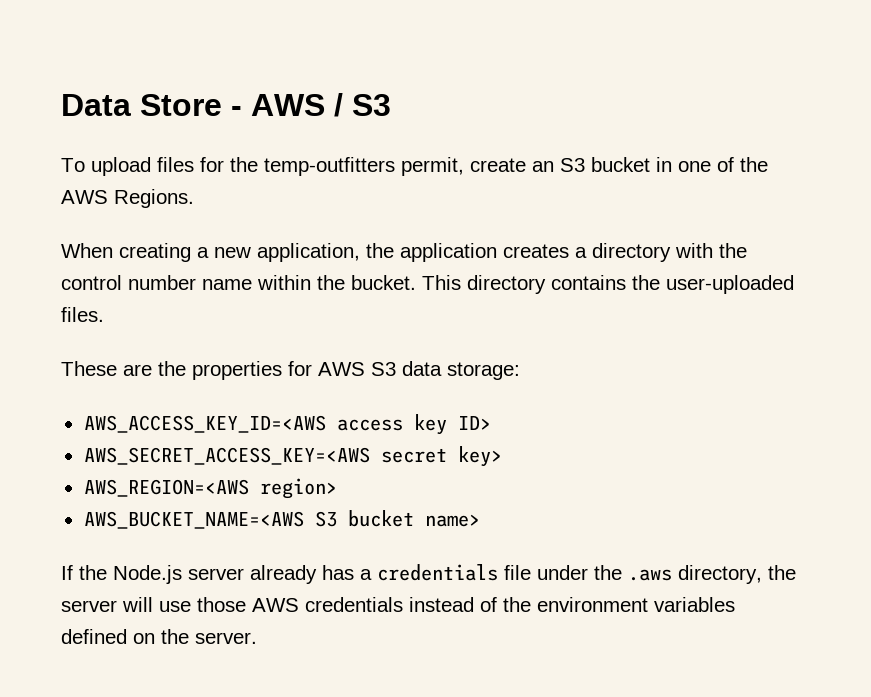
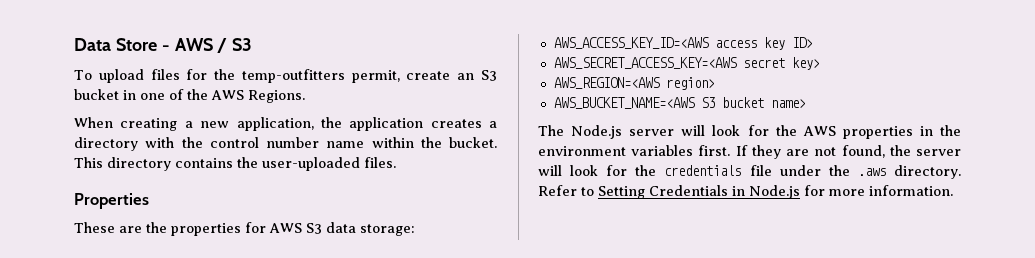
(104, 314) none -> [74,193,149,209] // Properties
[61,565,372,584] If the Node.js server already has a -> [538,125,961,139] [538,145,961,159] [538,165,657,176] The Node.js server will look for the AWS properties in the environment variables first. If they are not found, the server will look for the
[678,565,796,584] [61,597,735,612] [61,629,257,644] directory, the server will use those AWS credentials instead of the environment variables defined on the server. -> [894,165,961,179] [538,185,953,199] directory. Refer to Setting Credentials in Node.js for more information.

